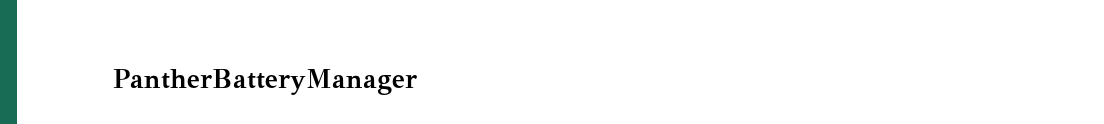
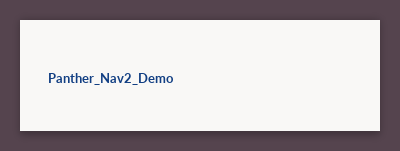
[113,69,417,95] PantherBatteryManager -> [48,73,174,85] Panther_Nav2_Demo

